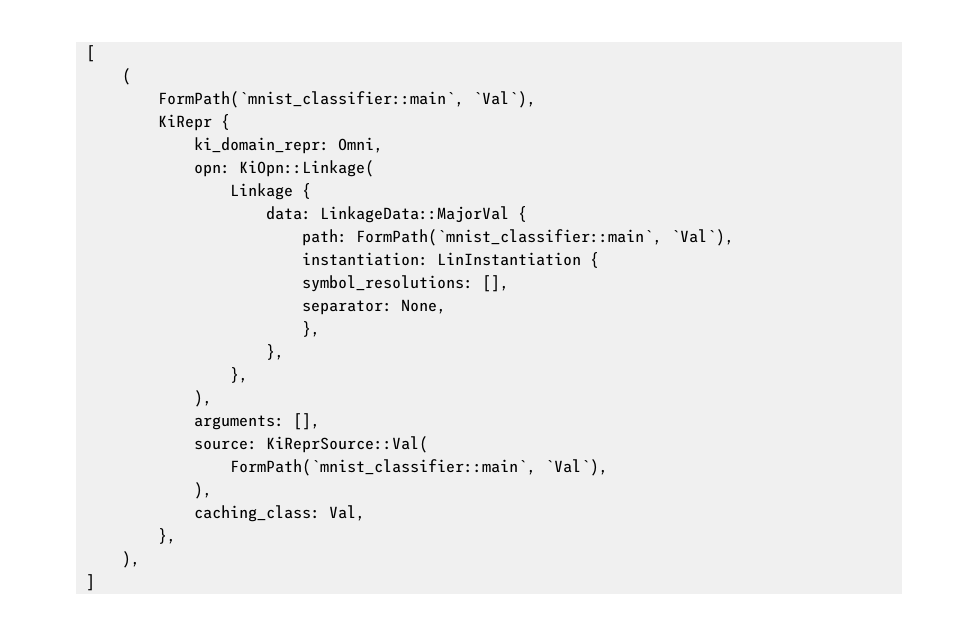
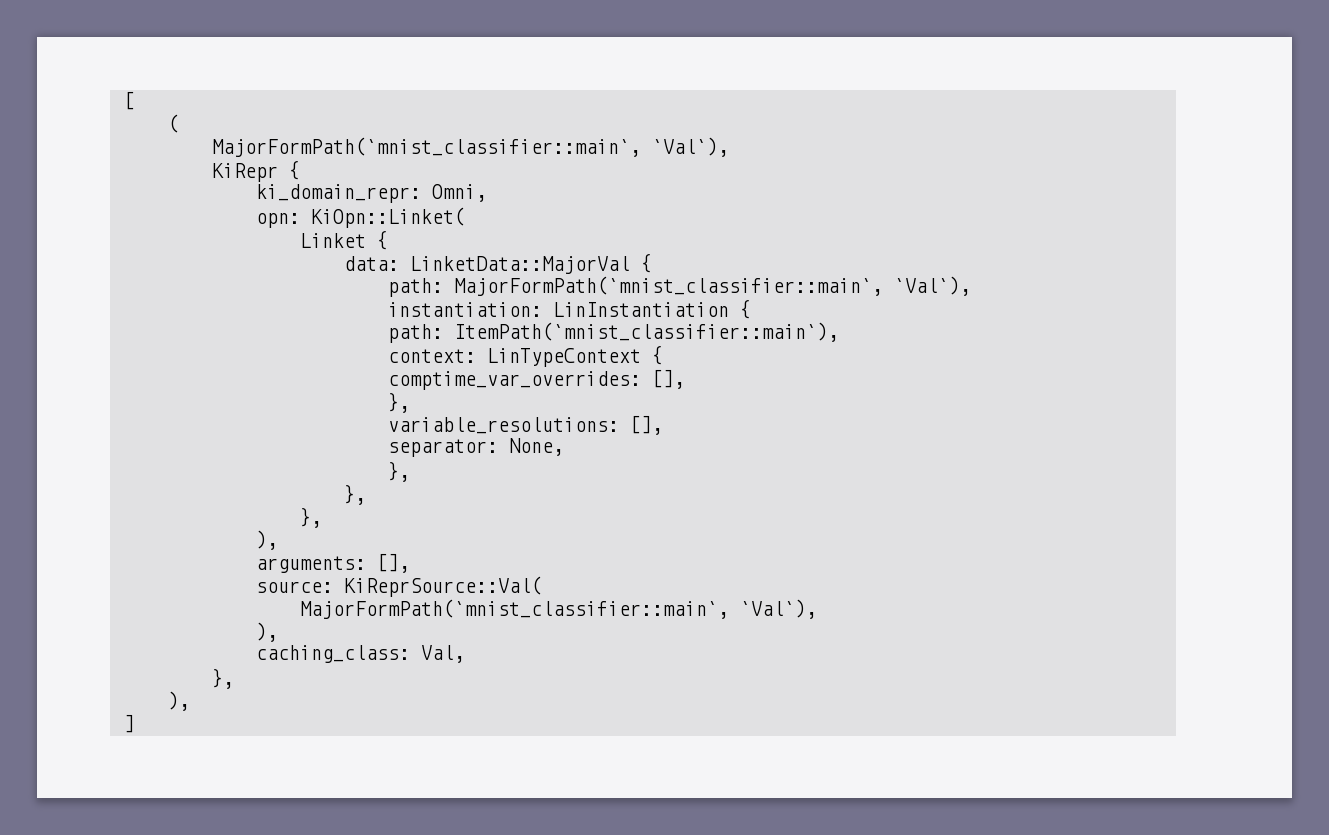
[157,91,464,108] FormPath(`mnist_classifier::main`, -> [211,137,641,157] MajorFormPath(`mnist_classifier::main`,
[238,160,374,177] [229,183,293,200] KiOpn::Linkage( // Linkage -> [310,207,465,228] [299,233,366,248] KiOpn::Linket( // Linket
[319,206,527,223] [301,229,662,246] LinkageData::MajorVal { // path: FormPath(`mnist_classifier::main`, -> [409,253,652,274] [387,276,883,297] LinketData::MajorVal { // path: MajorFormPath(`mnist_classifier::main`,
[301,275,473,292] symbol_resolutions: -> [387,322,839,343] [387,345,663,367] [387,369,685,390] [387,392,410,413] [387,417,619,434] path: ItemPath(`mnist_classifier::main`), // context: LinTypeContext { // comptime_var_overrides: [], // }, // variable_resolutions:
[229,459,536,476] FormPath(`mnist_classifier::main`, -> [299,599,729,619] MajorFormPath(`mnist_classifier::main`,

